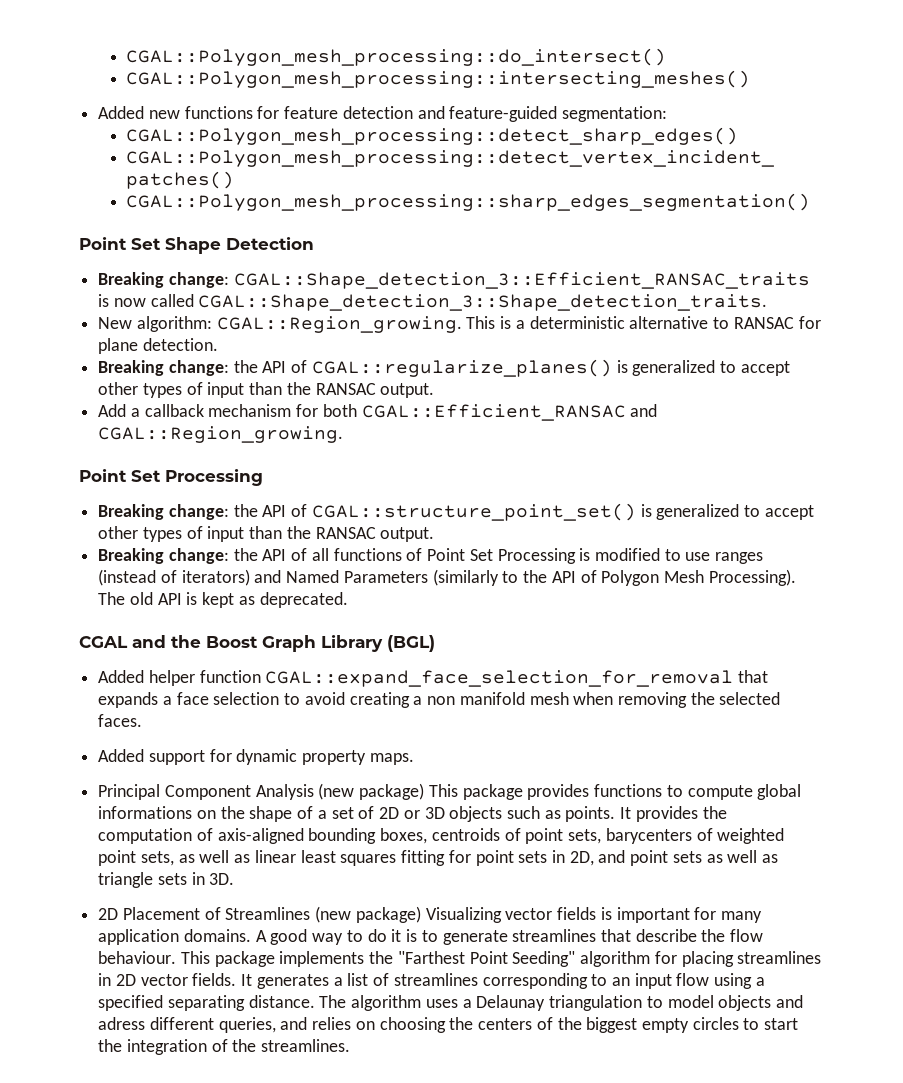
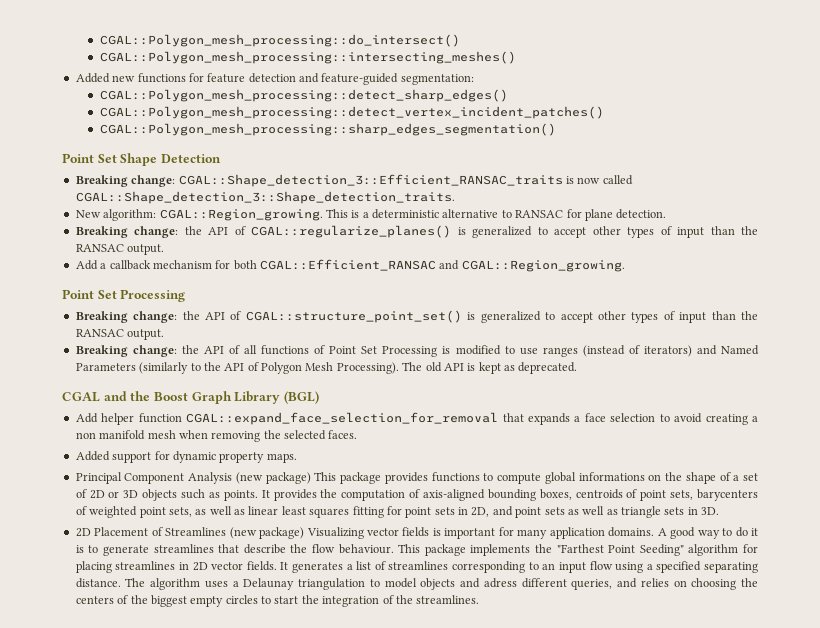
[98,670,145,683] Added -> [75,413,98,423] Add

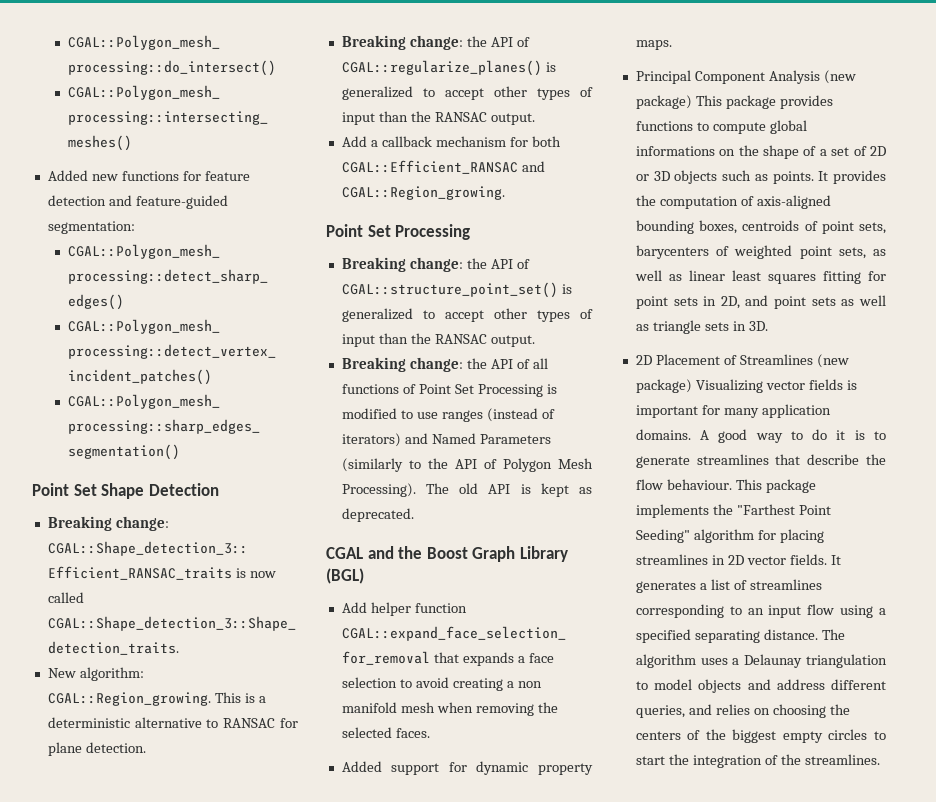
[483,578,517,588] adress -> [776,679,825,690] address

